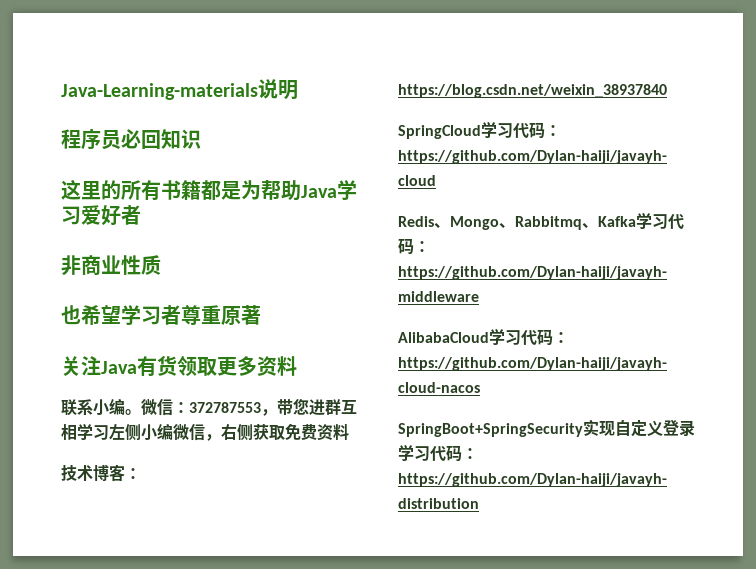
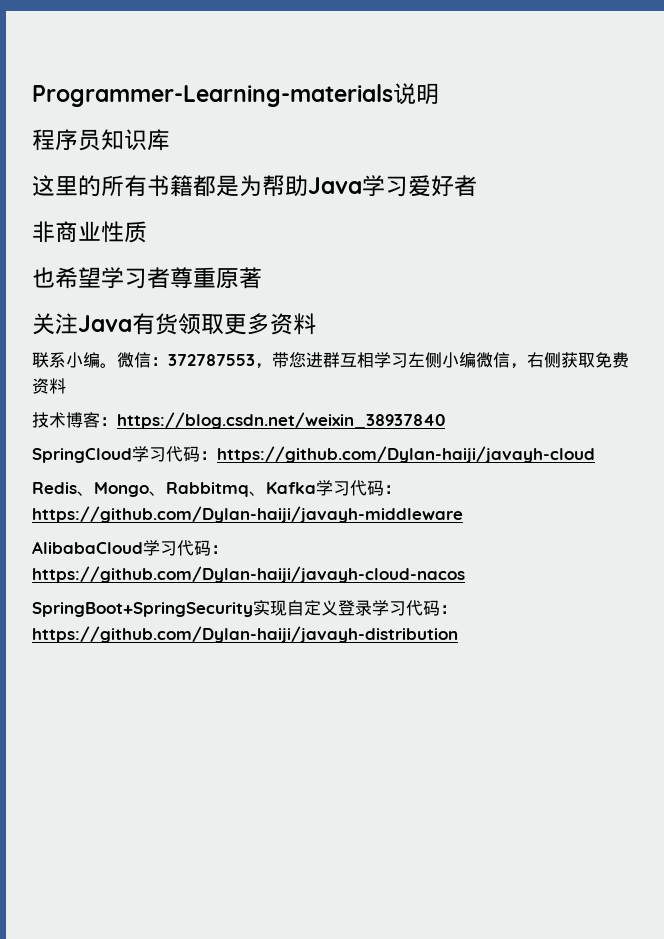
[61,83,258,100] Java-Learning-materials -> [32,84,393,107] Programmer-Learning-materials
[121,129,161,149] 必回 -> (101, 140) none
(201, 139) none -> [147,129,170,151] 库

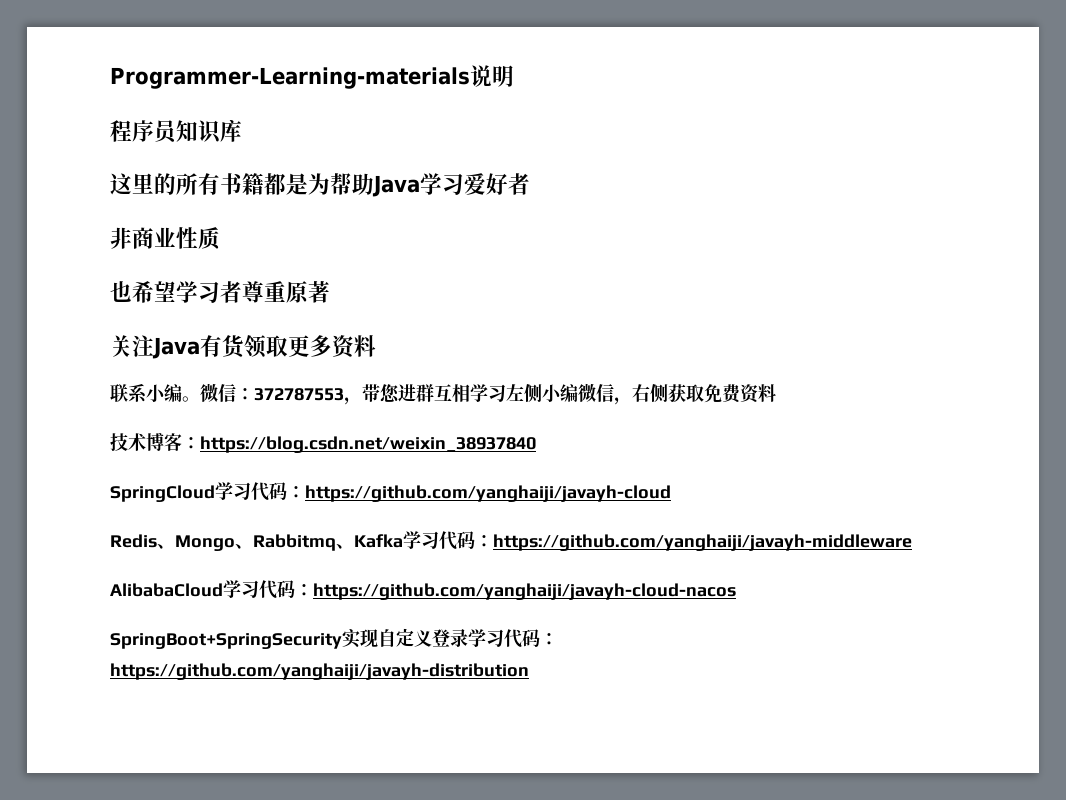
[217,446,595,463] https://github.com/Dylan-haiji/javayh-cloud -> [305,485,671,502] https://github.com/yanghaiji/javayh-cloud
[32,506,463,523] https://github.com/Dylan-haiji/javayh-middleware -> [493,534,912,551] https://github.com/yanghaiji/javayh-middleware
[32,566,465,583] https://github.com/Dylan-haiji/javayh-cloud-nacos -> [313,583,736,600] https://github.com/yanghaiji/javayh-cloud-nacos
[32,626,458,643] https://github.com/Dylan-haiji/javayh-distribution -> [110,663,529,680] https://github.com/yanghaiji/javayh-distribution

